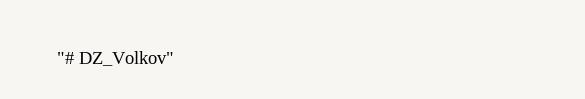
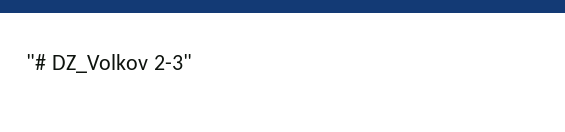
[79,51,174,66] DZ_Volkov" -> [51,54,192,73] DZ_Volkov 2-3"

